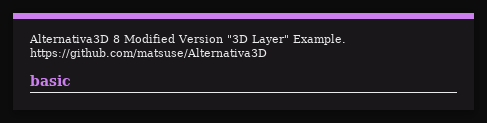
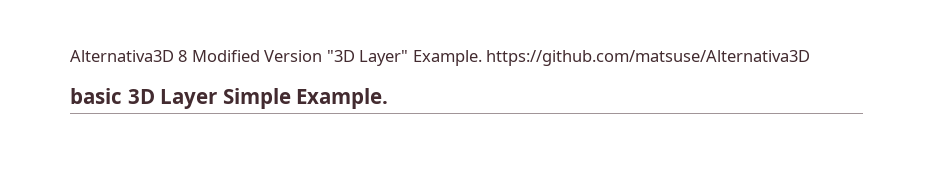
(71, 80) none -> [127,88,389,109] 3D Layer Simple Example.

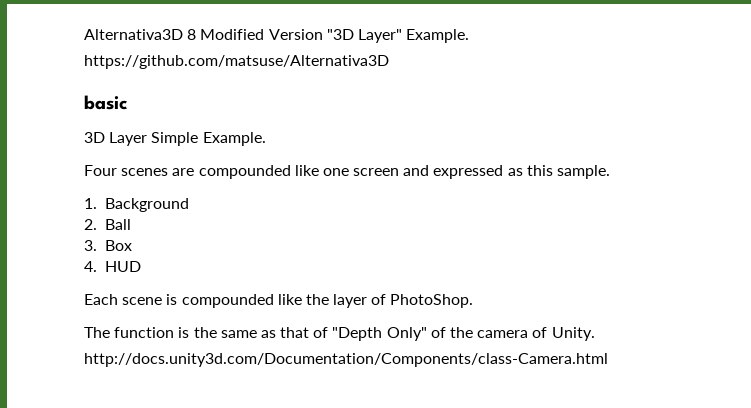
(482, 58) none -> (470, 36) //
(122, 96) none -> (127, 102) //
(389, 98) none -> [84,165,611,179] [84,198,189,212] [84,219,131,230] [84,240,132,251] [84,261,141,272] [84,294,474,308] [84,327,595,341] [84,353,608,367] // Four scenes are compounded like one screen and expressed as this sample. // 1. Background // 2. Ball // 3. Box // 4. HUD // Each scene is compounded like the layer of PhotoShop. // The function is the same as that of "Depth Only" of the camera of Unity. // http://docs.unity3d.com/Documentation/Components/class-Camera.html

